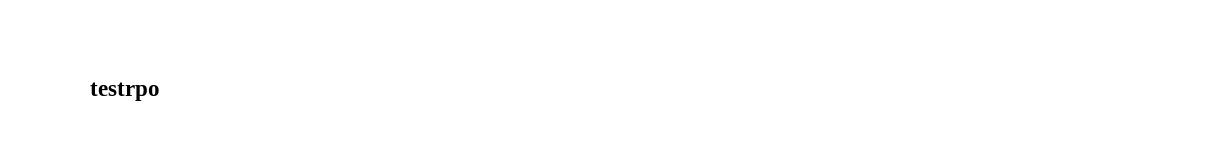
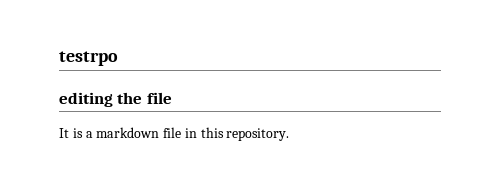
(160, 91) none -> [59,92,172,107] [59,127,290,141] // editing the file // It is a markdown file in this repository.

